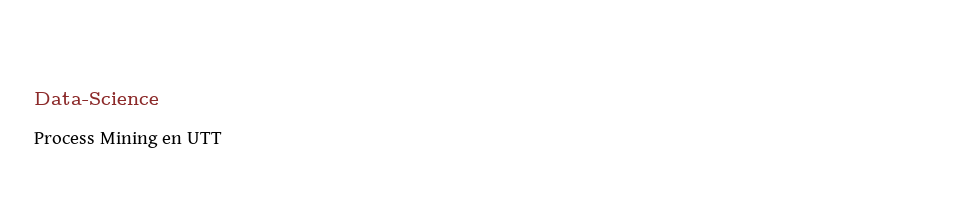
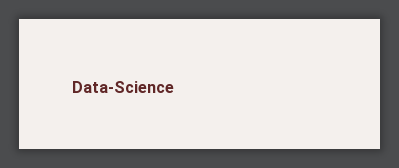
[34,132,222,148] // Process Mining en UTT -> (174, 87) none

